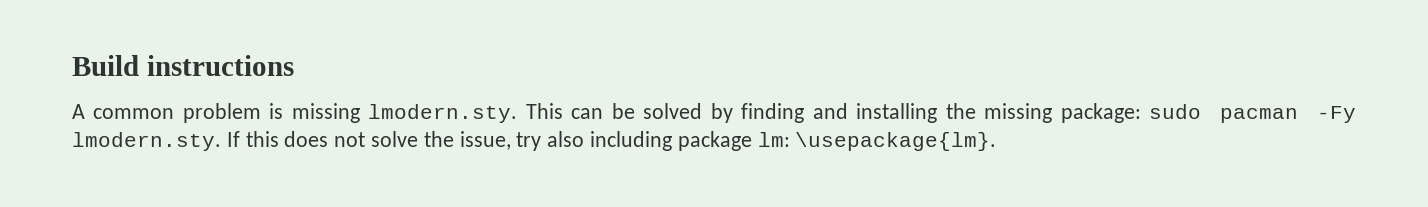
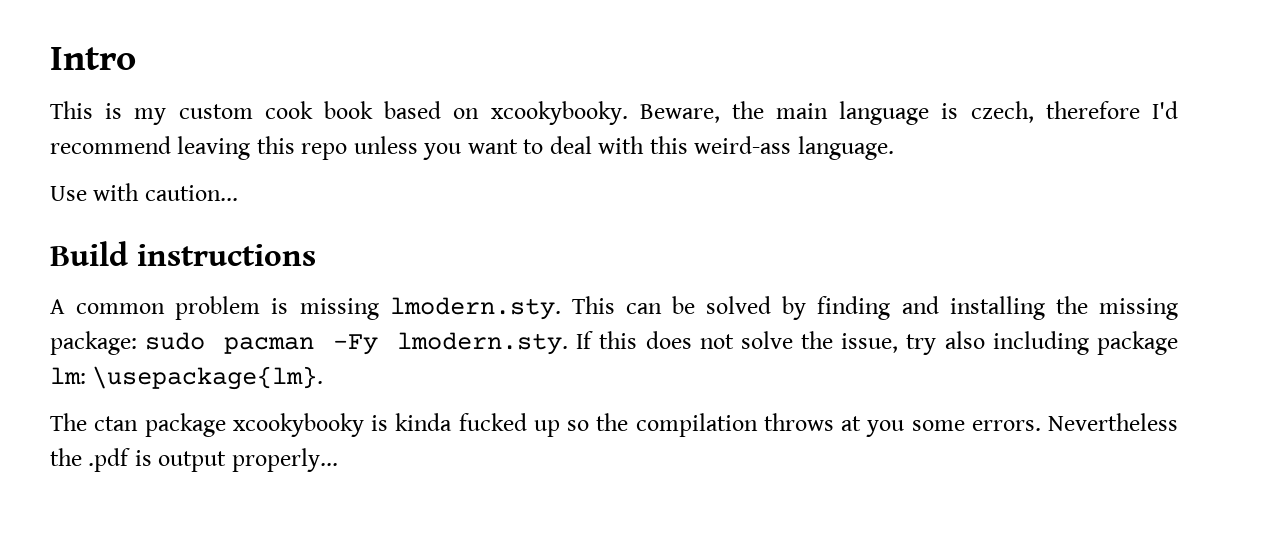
(72, 65) none -> [50,47,136,70] [50,101,1178,125] [50,136,894,160] [50,183,238,201] Intro // This is my custom cook book based on xcookybooky. Beware, the main language is czech, therefore I'd recommend leaving this repo unless you want to deal with this weird-ass language. // Use with caution... //
(997, 141) none -> [50,413,1178,437] [50,448,338,472] // The ctan package xcookybooky is kinda fucked up so the compilation throws at you some errors. Nevertheless the .pdf is output properly...

